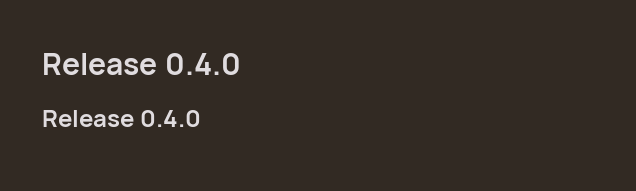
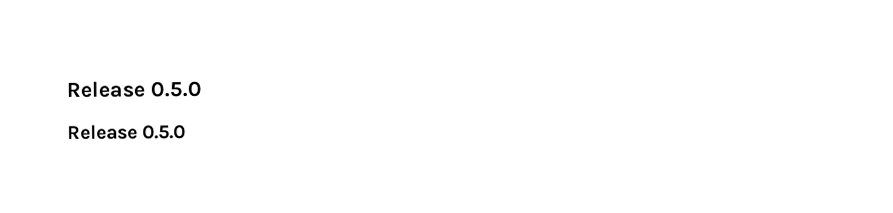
[42,53,242,75] [42,110,202,127] Release 0.4.0 // Release 0.4.0 -> [66,80,202,98] [67,124,187,140] Release 0.5.0 // Release 0.5.0

